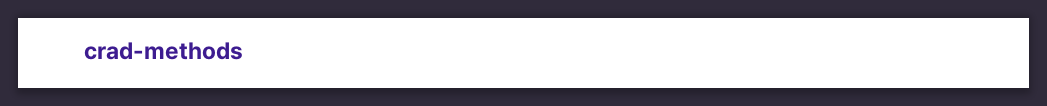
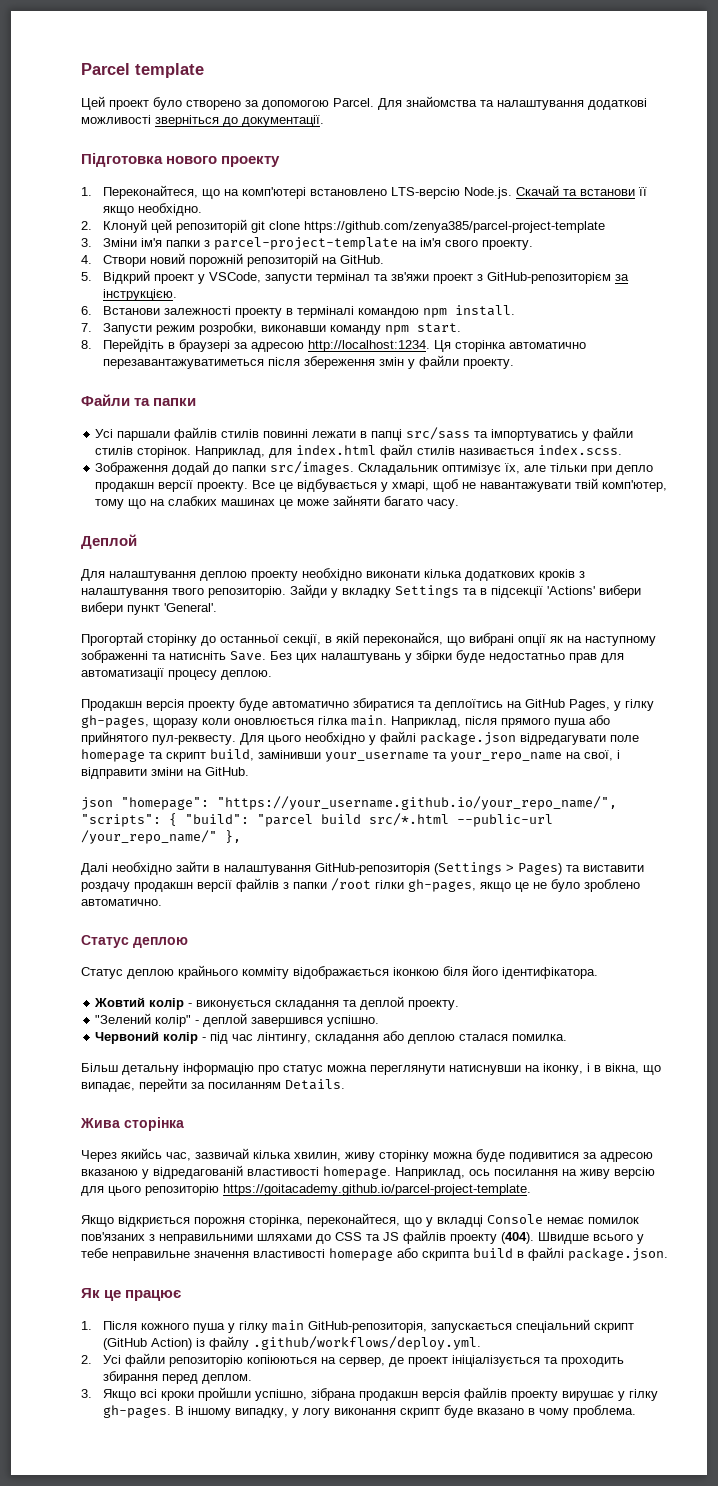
[84,42,243,60] crad-methods -> [81,63,204,78] [81,96,647,110] [81,115,324,127] [81,153,281,167] [81,185,648,199] [103,203,203,216] [81,219,606,233] [81,237,534,250] [81,253,385,267] [81,270,630,284] [103,289,178,301] [81,305,516,318] [81,322,462,335] [81,338,587,352] [103,355,515,369] [81,394,197,406] [95,427,634,441] [95,444,623,458] [95,461,654,475] [95,478,668,492] [95,495,460,509] [81,534,137,549] [81,568,585,581] [81,584,641,598] [81,602,217,615] [81,632,656,646] [81,650,624,663] [81,668,272,680] [81,698,654,711] [81,715,610,728] [81,731,639,745] [81,749,620,762] [81,767,249,779] [81,796,617,810] [81,813,553,827] [81,830,241,844] [81,861,644,875] [81,878,640,892] [81,899,162,906] [81,935,188,948] [81,965,598,979] [94,996,460,1010] [95,1013,380,1027] [95,1031,568,1044] [81,1063,661,1075] [81,1078,345,1092] [80,1117,184,1131] [81,1148,653,1162] [81,1165,655,1179] [81,1184,531,1196] [81,1213,639,1227] [81,1230,644,1244] [81,1247,668,1261] [81,1288,182,1301] [81,1319,635,1333] [103,1336,482,1350] [81,1353,625,1367] [103,1371,253,1384] [81,1387,659,1401] [103,1405,637,1418] Parcel template // Цей проект було створено за допомогою Parcel. Для знайомства та налаштування додаткові можливості зверніться до документації. // Підготовка нового проекту // 1. Переконайтеся, що на комп'ютері встановлено LTS-версію Node.js. Скачай та встанови її якщо необхідно. // 2. Клонуй цей репозиторій git clone https://github.com/zenya385/parcel-project-template // 3. Зміни ім'я папки з parcel-project-template на ім'я свого проекту. // 4. Створи новий порожній репозиторій на GitHub. // 5. Відкрий проект у VSCode, запусти термінал та зв'яжи проект з GitHub-репозиторієм за інструкцією. // 6. Встанови залежності проекту в терміналі командою npm install. // 7. Запусти режим розробки, виконавши команду npm start. // 8. Перейдіть в браузері за адресою http://localhost:1234. Ця сторінка автоматично перезавантажуватиметься після збереження змін у файли проекту. // Файли та папки // Усі паршали файлів стилів повинні лежати в папці src/sass та імпортуватись у файли стилів сторінок. Наприклад, для index.html файл стилів називається index.scss. // Зображення додай до папки src/images. Складальник оптимізує їх, але тільки при депло продакшн версії проекту. Все це відбувається у хмарі, щоб не навантажувати твій комп'ютер, тому що на слабких машинах це може зайняти багато часу. // Деплой // Для налаштування деплою проекту необхідно виконати кілька додаткових кроків з налаштування твого репозиторію. Зайди у вкладку Settings та в підсекції 'Actions' вибери вибери пункт 'General'. // Прогортай сторінку до останньої секції, в якій переконайся, що вибрані опції як на наступному зображенні та натисніть Save. Без цих налаштувань у збірки буде недостатньо прав для автоматизації процесу деплою. // Продакшн версія проекту буде автоматично збиратися та деплоїтись на GitHub Pages, у гілку gh-pages, щоразу коли оновлюється гілка main. Наприклад, після прямого пуша або прийнятого пул-реквесту. Для цього необхідно у файлі package.json відредагувати поле homepage та скрипт build, замінивши your_username та your_repo_name на свої, і відправити зміни на GitHub. // json "homepage": "https://your_username.github.io/your_repo_name/", "scripts": { "build": "parcel build src/*.html --public-url /your_repo_name/" }, // Далі необхідно зайти в налаштування GitHub-репозиторія (Settings > Pages) та виставити роздачу продакшн версії файлів з папки /root гілки gh-pages, якщо це не було зроблено автоматично. // Статус деплою // Статус деплою крайнього комміту відображається іконкою біля його ідентифікатора. // Жовтий колір - виконується складання та деплой проекту. // "Зелений колір" - деплой завершився успішно. // Червоний колір - під час лінтингу, складання або деплою сталася помилка. // Більш детальну інформацію про статус можна переглянути натиснувши на іконку, і в вікна, що випадає, перейти за посиланням Details. // Жива сторінка // Через якийсь час, зазвичай кілька хвилин, живу сторінку можна буде подивитися за адресою вказаною у відредагованій властивості homepage. Наприклад, ось посилання на живу версію для цього репозиторію https://goitacademy.github.io/parcel-project-template. // Якщо відкриється порожня сторінка, переконайтеся, що у вкладці Console немає помилок пов'язаних з неправильними шляхами до CSS та JS файлів проекту (404). Швидше всього у тебе неправильне значення властивості homepage або скрипта build в файлі package.json. // Як це працює // 1. Після кожного пуша у гілку main GitHub-репозиторія, запускається спеціальний скрипт (GitHub Action) із файлу .github/workflows/deploy.yml. // 2. Усі файли репозиторію копіюються на сервер, де проект ініціалізується та проходить збирання перед деплом. // 3. Якщо всі кроки пройшли успішно, зібрана продакшн версія файлів проекту вирушає у гілку gh-pages. В іншому випадку, у логу виконання скрипт буде вказано в чому проблема.

